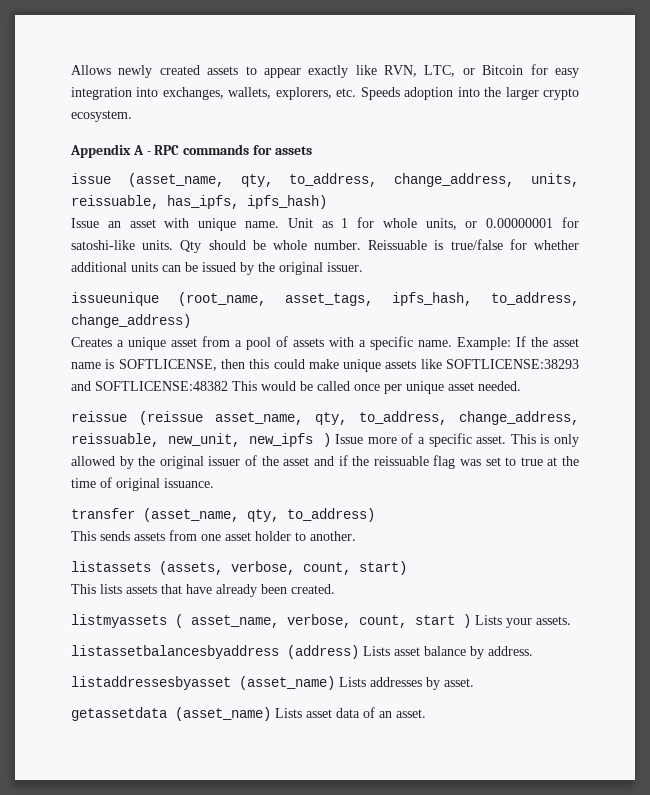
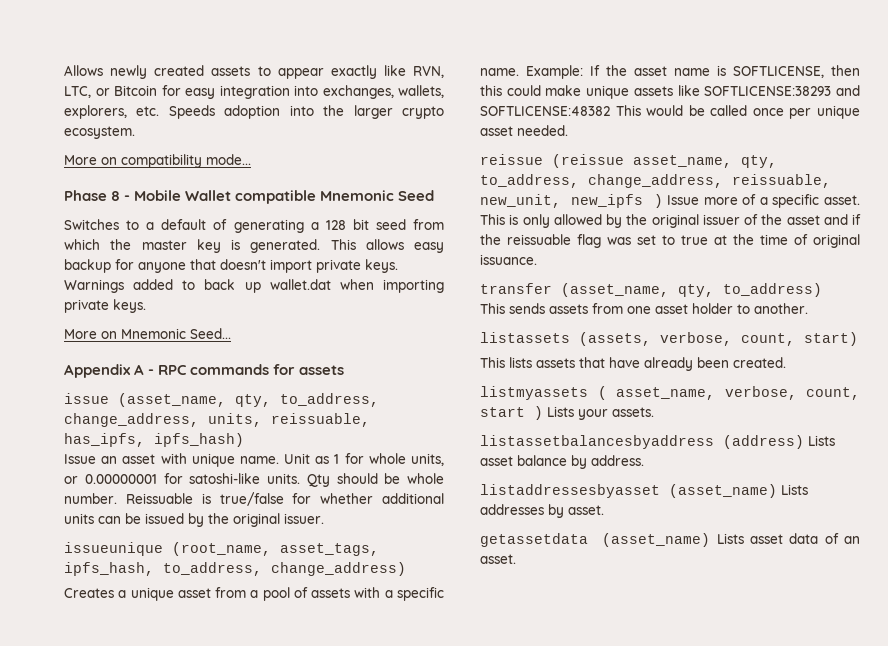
(132, 116) none -> [64,154,251,168] [64,190,435,204] [64,219,445,233] [64,239,444,253] [64,259,398,273] [64,279,444,293] [64,299,146,313] [64,328,231,339] // More on compatibility mode... // Phase 8 - Mobile Wallet compatible Mnemonic Seed // Switches to a default of generating a 128 bit seed from which the master key is generated. This allows easy backup for anyone that doesn't import private keys. Warnings added to back up wallet.dat when importing private keys. // More on Mnemonic Seed...

